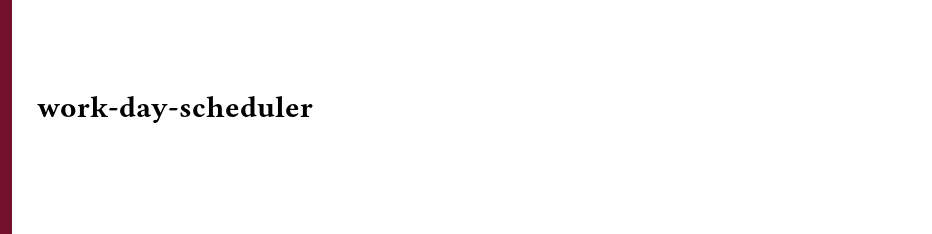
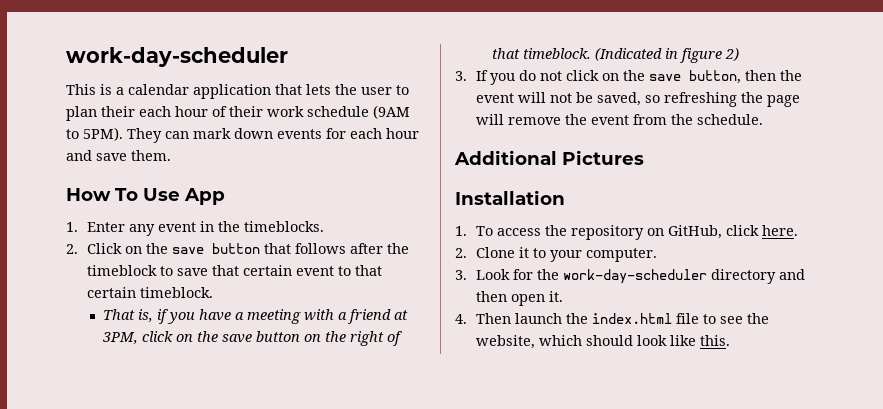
[37,96,313,123] work-day-scheduler -> [66,47,288,67] [66,84,409,99] [66,105,410,121] [66,127,419,143] [66,150,171,161] [66,188,225,205] [66,221,324,236] [66,243,409,254] [86,265,382,276] [86,287,213,298] [102,309,408,324] [101,331,403,346] [491,47,739,63] [455,70,802,85] [475,92,800,107] [475,114,763,125] [454,150,644,165] [455,190,565,205] [455,225,798,240] [455,247,657,262] [455,269,805,284] [475,291,563,306] [455,313,769,324] [475,335,730,349] work-day-scheduler // This is a calendar application that lets the user to plan their each hour of their work schedule (9AM to 5PM). They can mark down events for each hour and save them. // How To Use App // 1. Enter any event in the timeblocks. // 2. Click on the save button that follows after the timeblock to save that certain event to that certain timeblock. // That is, if you have a meeting with a friend at 3PM, click on the save button on the right of that timeblock. (Indicated in figure 2) // 3. If you do not click on the save button, then the event will not be saved, so refreshing the page will remove the event from the schedule. // Additional Pictures // Installation // 1. To access the repository on GitHub, click here. // 2. Clone it to your computer. // 3. Look for the work-day-scheduler directory and then open it. // 4. Then launch the index.html file to see the website, which should look like this.

